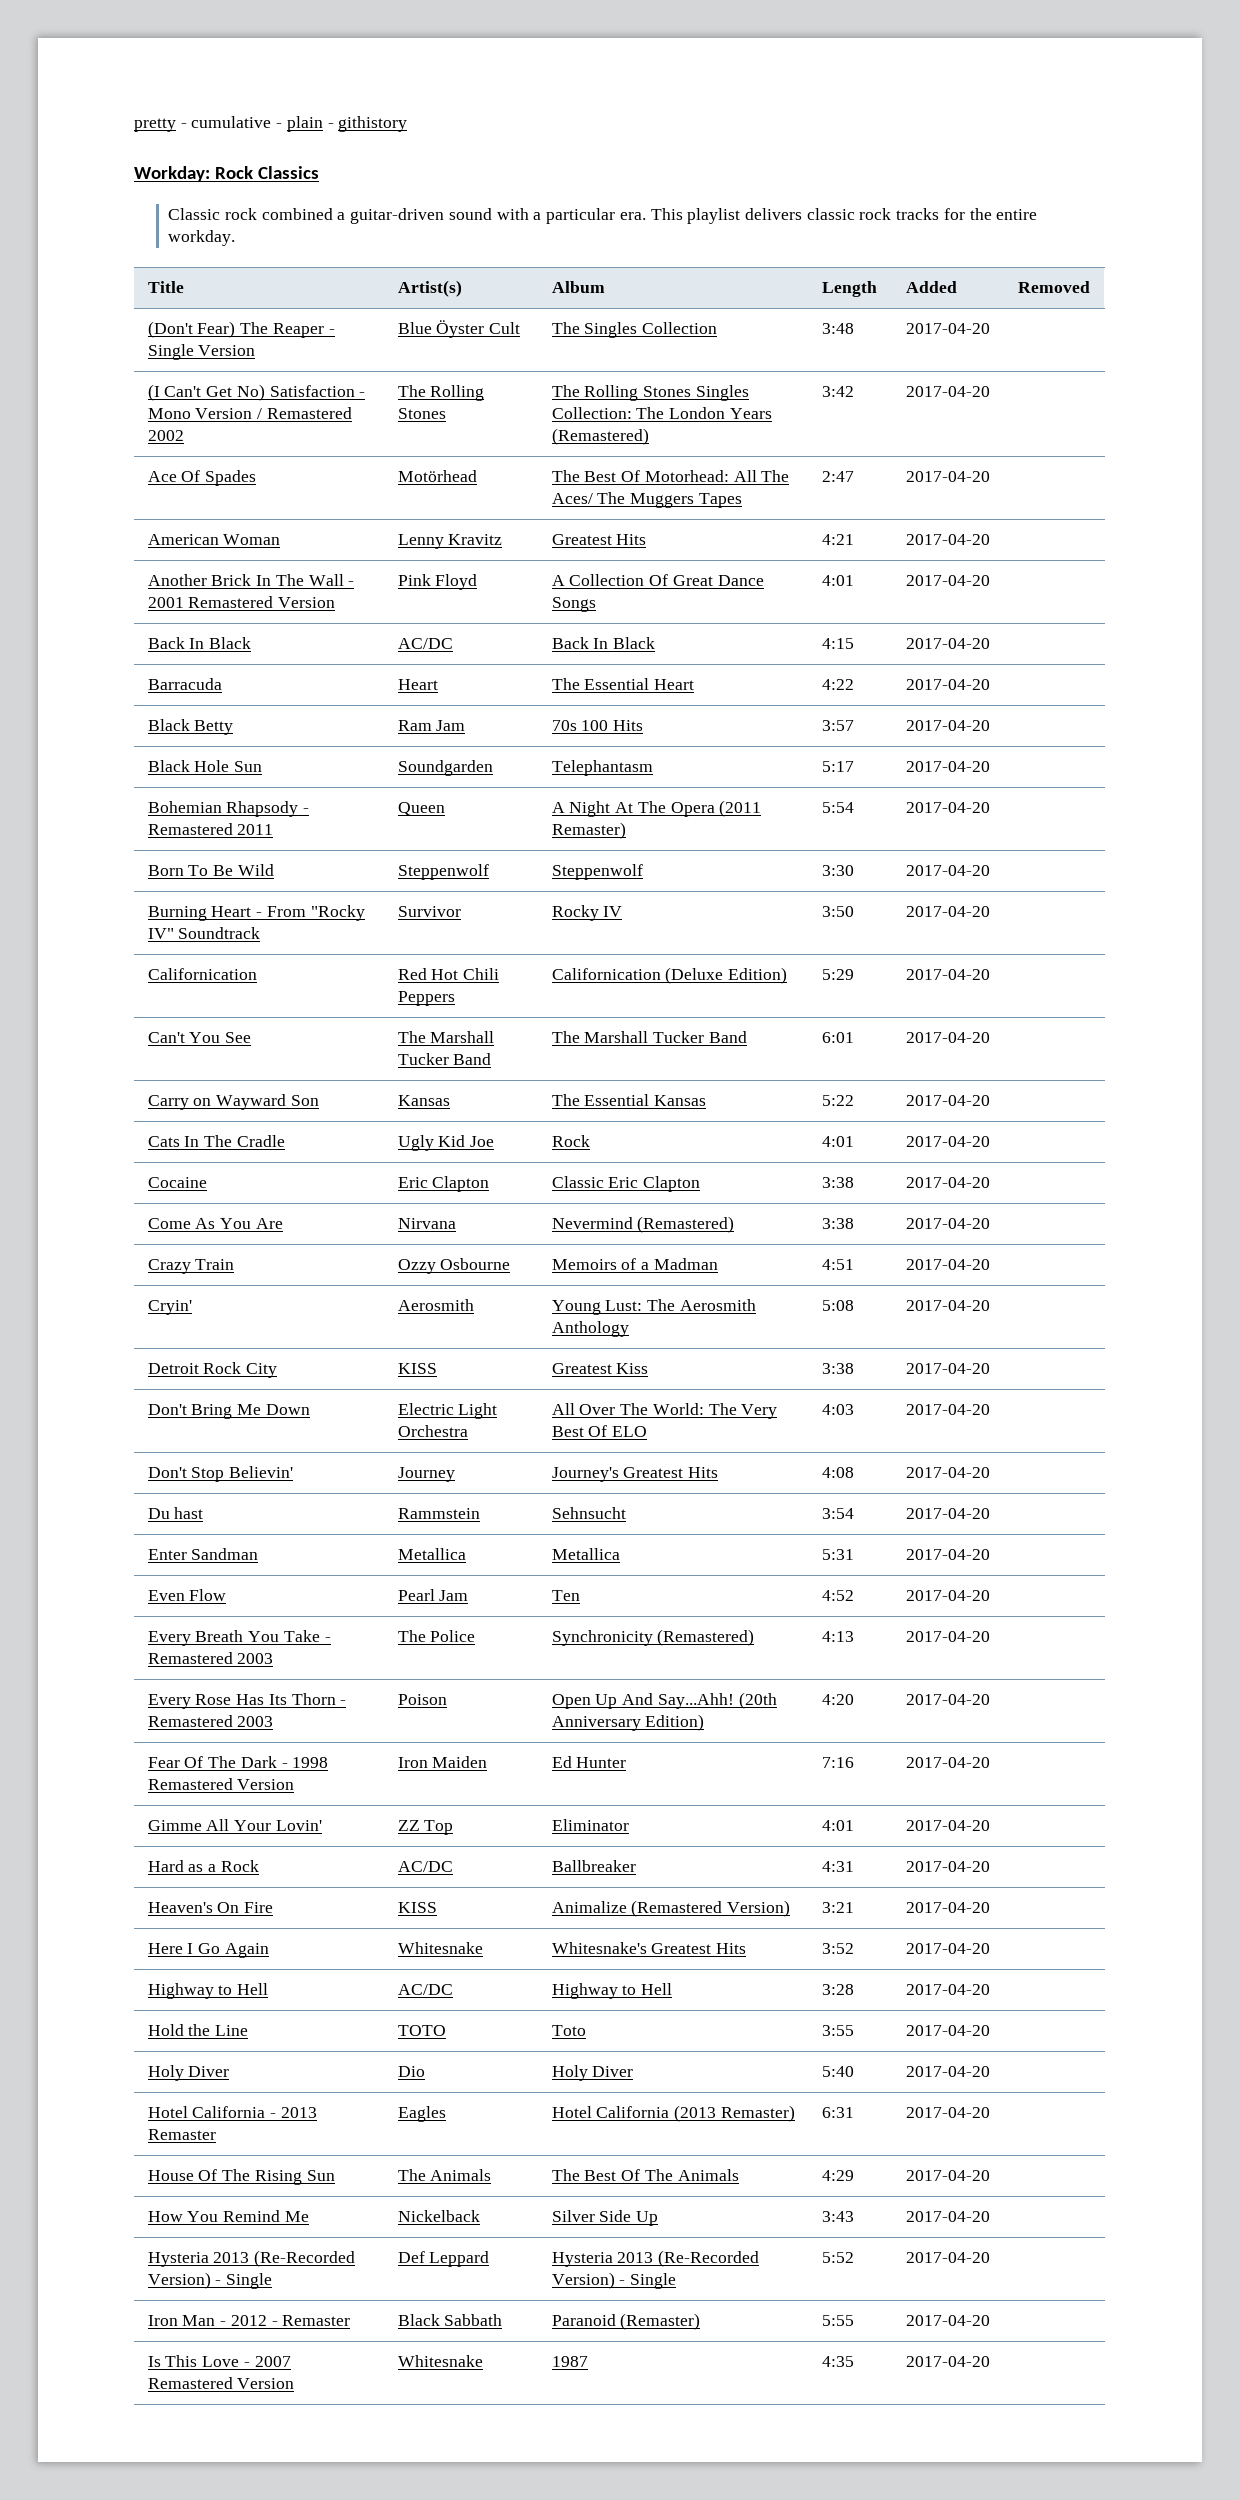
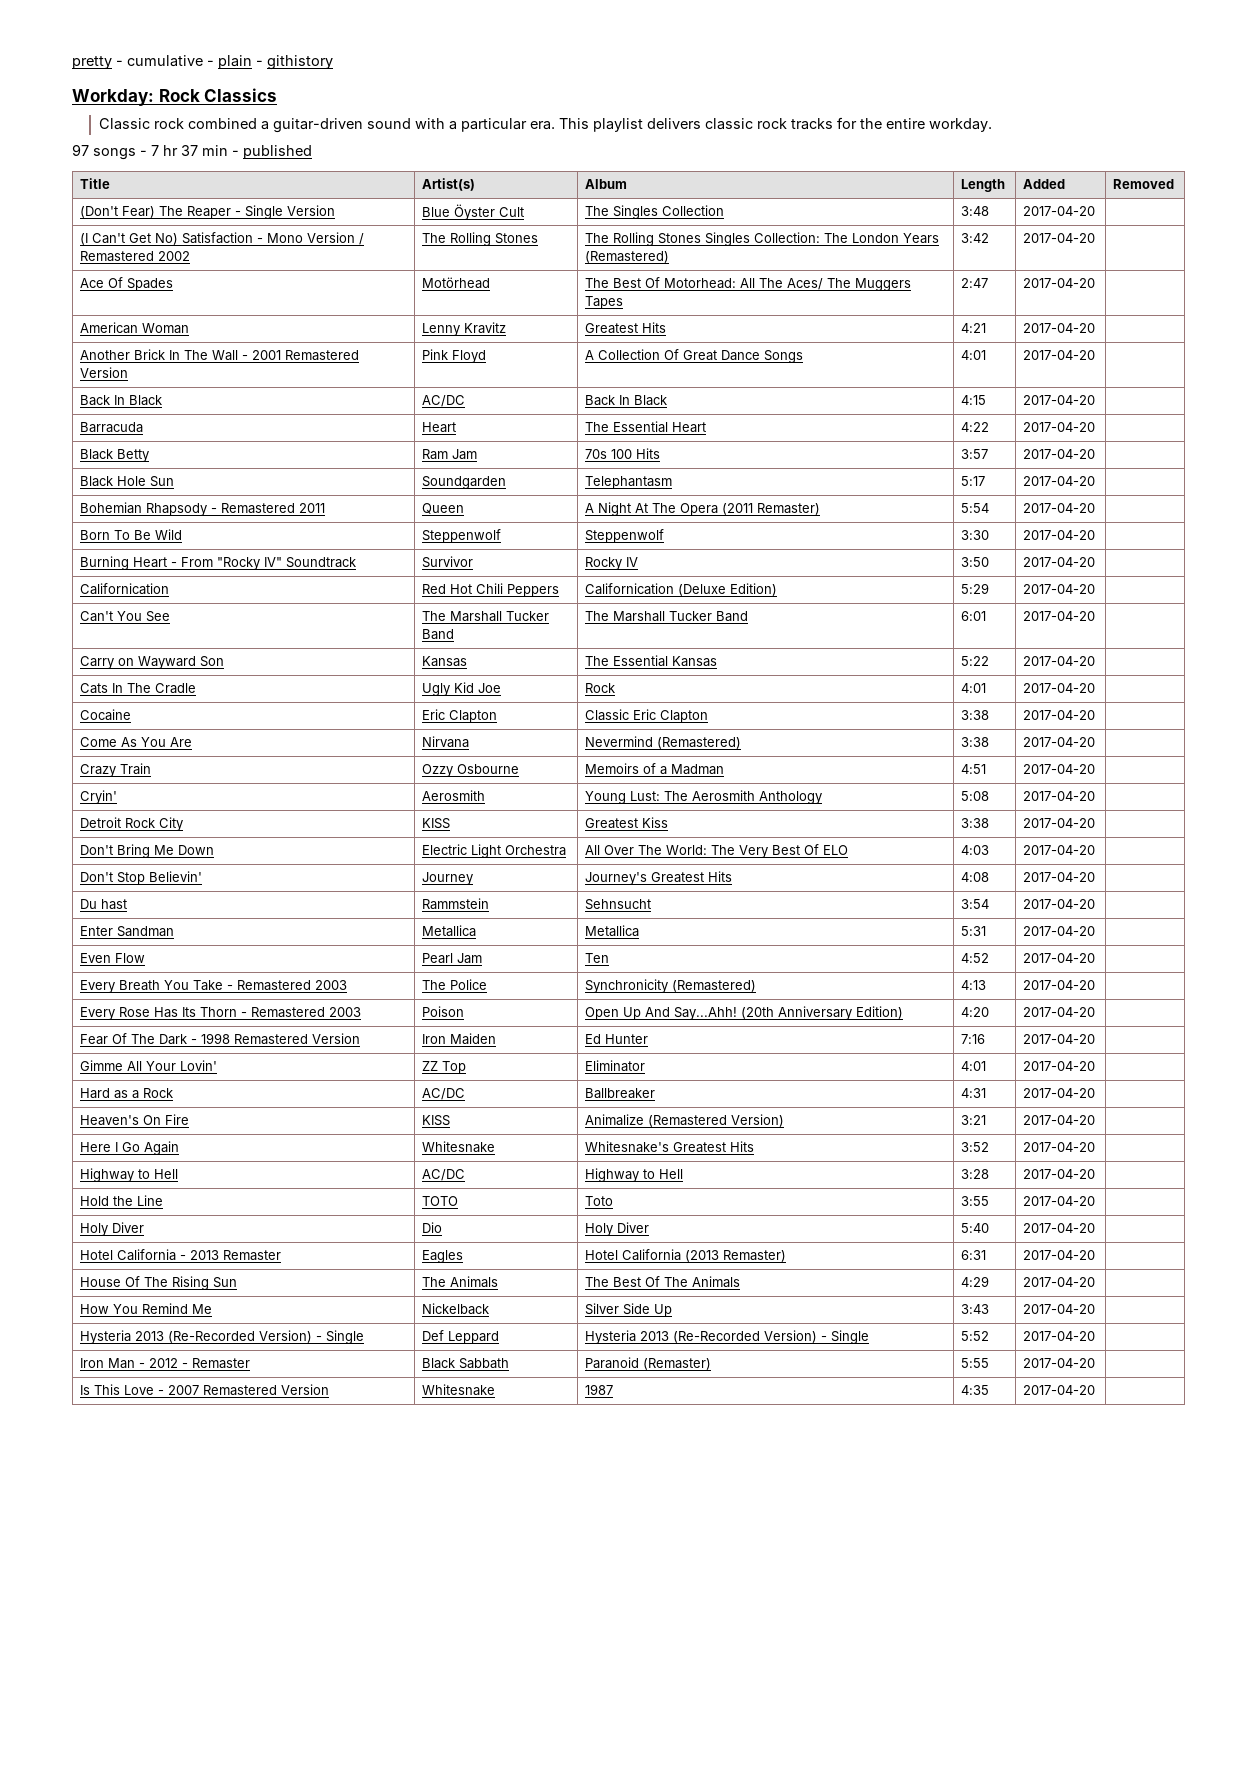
(236, 238) none -> [72,144,312,160] // 97 songs - 7 hr 37 min - published

